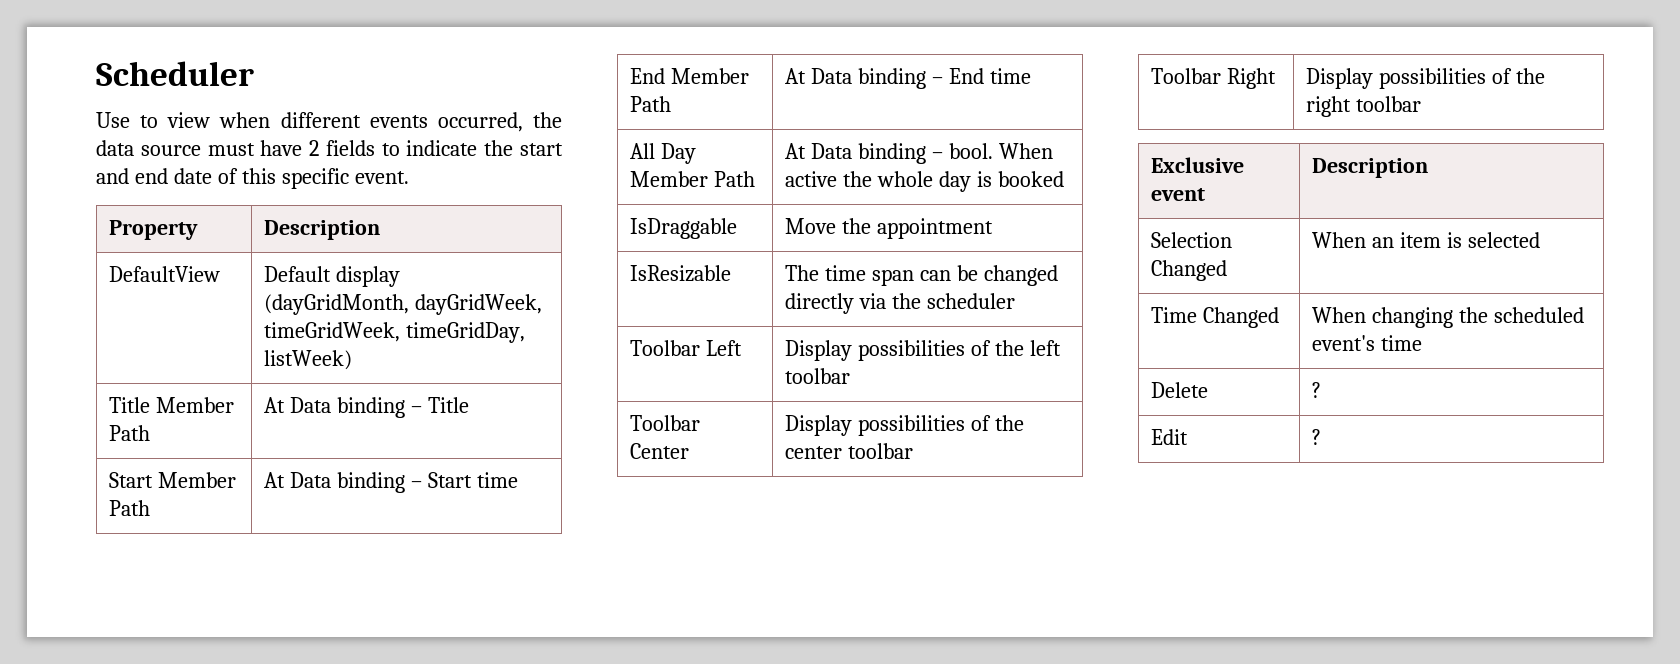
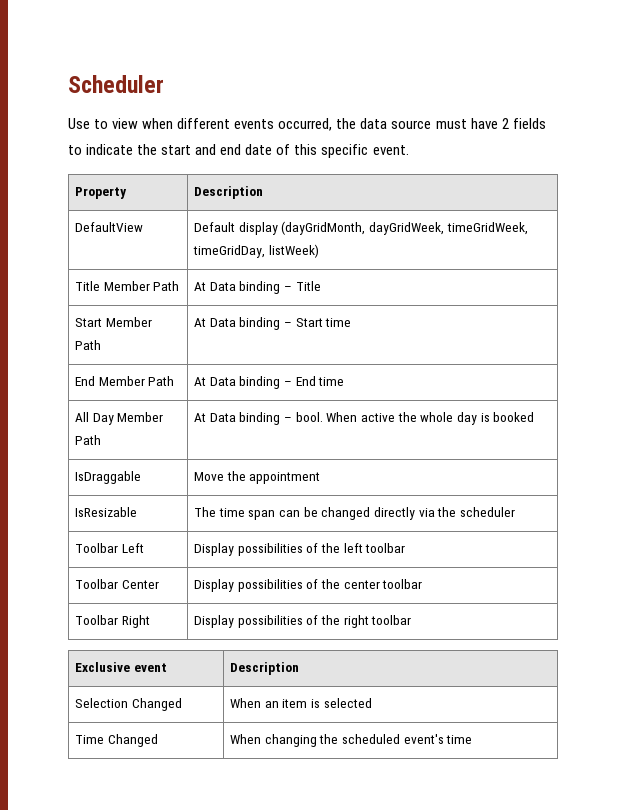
[1151,382,1209,398] [1312,382,1322,398] [1151,429,1189,445] [1312,429,1322,445] // Delete | ? // Edit | ? -> (473, 739) none

